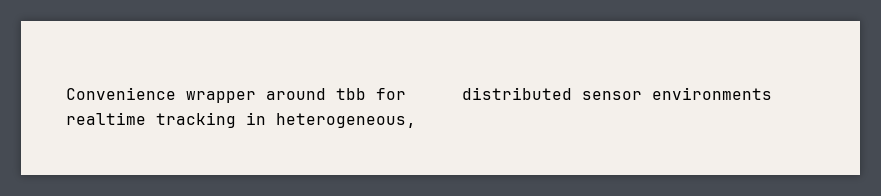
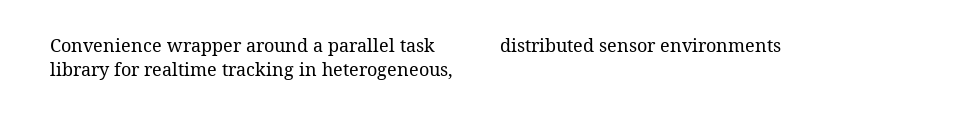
[336,88,366,100] tbb -> [313,38,435,56] [50,62,110,80] a parallel task library

